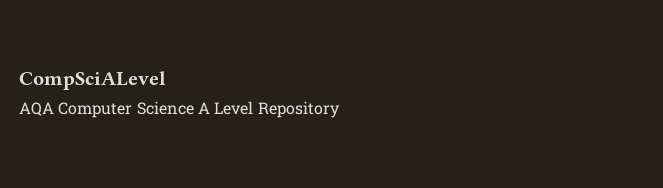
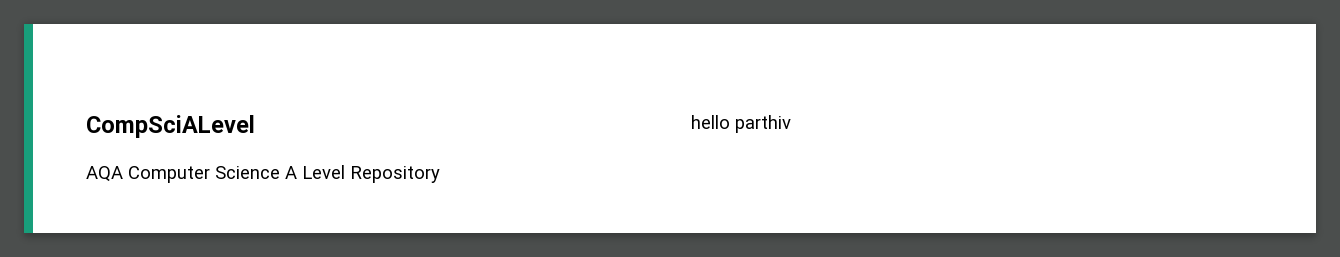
(340, 109) none -> [691,115,791,133] // hello parthiv

